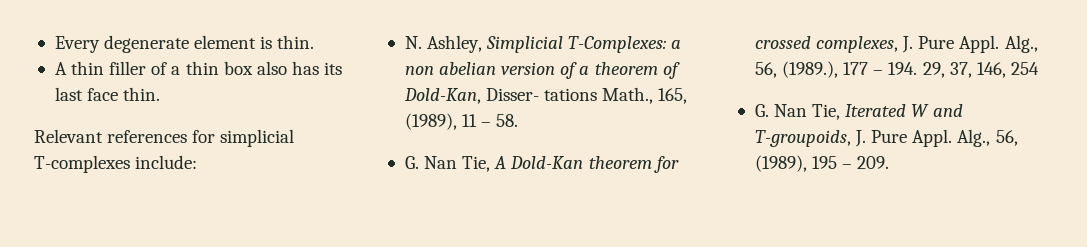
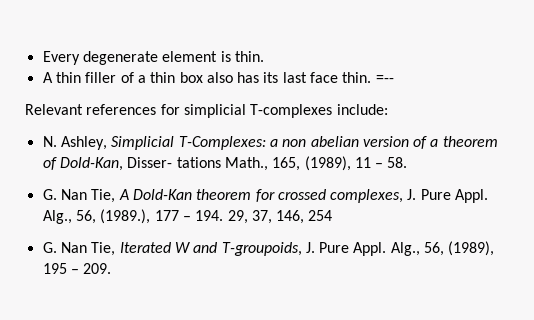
(161, 94) none -> [375,75,394,83] =--

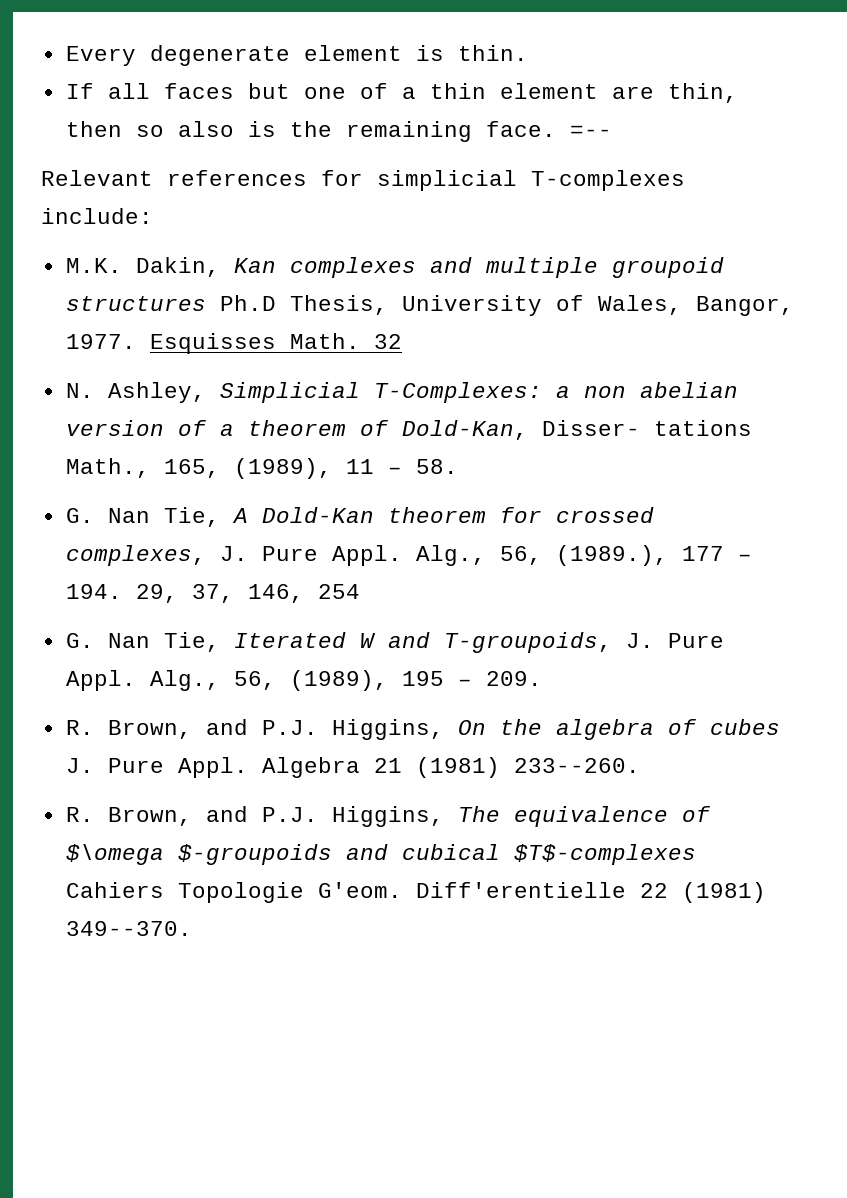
[42,72,372,83] A thin filler of a thin box also has its last face thin. -> [65,83,738,103] [65,121,556,142] If all faces but one of a thin element are thin, then so also is the remaining face.
(388, 109) none -> [65,257,724,278] [65,295,794,316] [65,333,402,354] // M.K. Dakin, Kan complexes and multiple groupoid structures Ph.D Thesis, University of Wales, Bangor, 1977. Esquisses Math. 32
(112, 268) none -> [65,719,780,740] [65,757,640,778] [65,806,711,827] [65,844,696,865] [65,882,766,903] [65,921,192,936] // R. Brown, and P.J. Higgins, On the algebra of cubes J. Pure Appl. Algebra 21 (1981) 233--260. // R. Brown, and P.J. Higgins, The equivalence of $\omega $-groupoids and cubical $T$-complexes Cahiers Topologie G'eom. Diff'erentielle 22 (1981) 349--370.

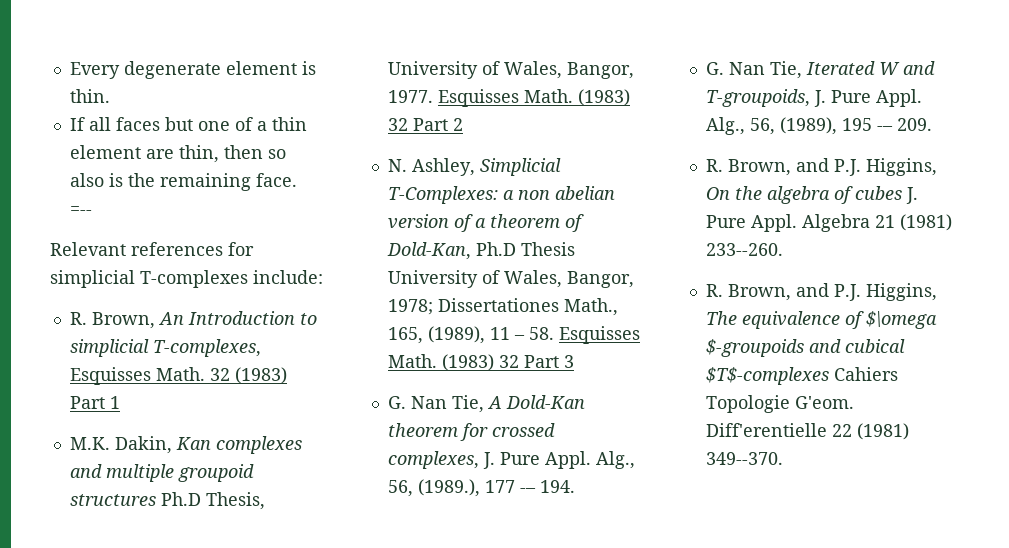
(153, 216) none -> [69,311,317,329] [69,339,261,357] [69,367,287,385] [69,396,120,409] // R. Brown, An Introduction to simplicial T-complexes, Esquisses Math. 32 (1983) Part 1
[373,334,402,349] 32 -> [577,89,630,106] [387,118,463,131] (1983) 32 Part 2
[541,420,752,436] Disser- tations -> [475,242,575,256] [387,270,634,288] [387,298,559,315] Ph.D Thesis University of Wales, Bangor, 1978; Dissertationes
(458, 466) none -> [558,326,640,344] [387,354,574,371] Esquisses Math. (1983) 32 Part 3
[737,554,752,561] – -> [519,488,536,493] -–
[135,584,360,603] 29, 37, 146, 254 -> (575, 486) none
[457,679,472,686] – -> [876,126,893,131] -–

